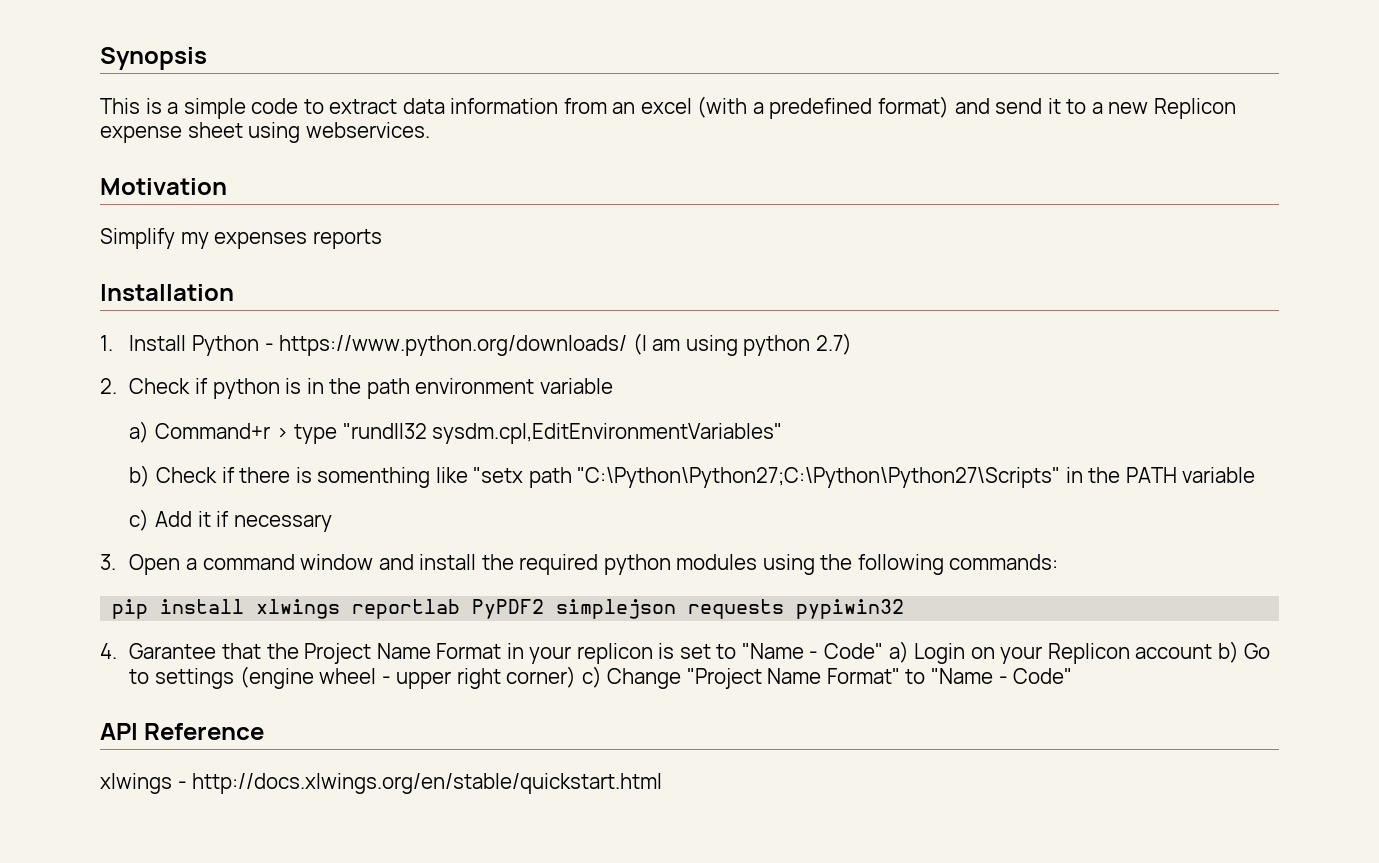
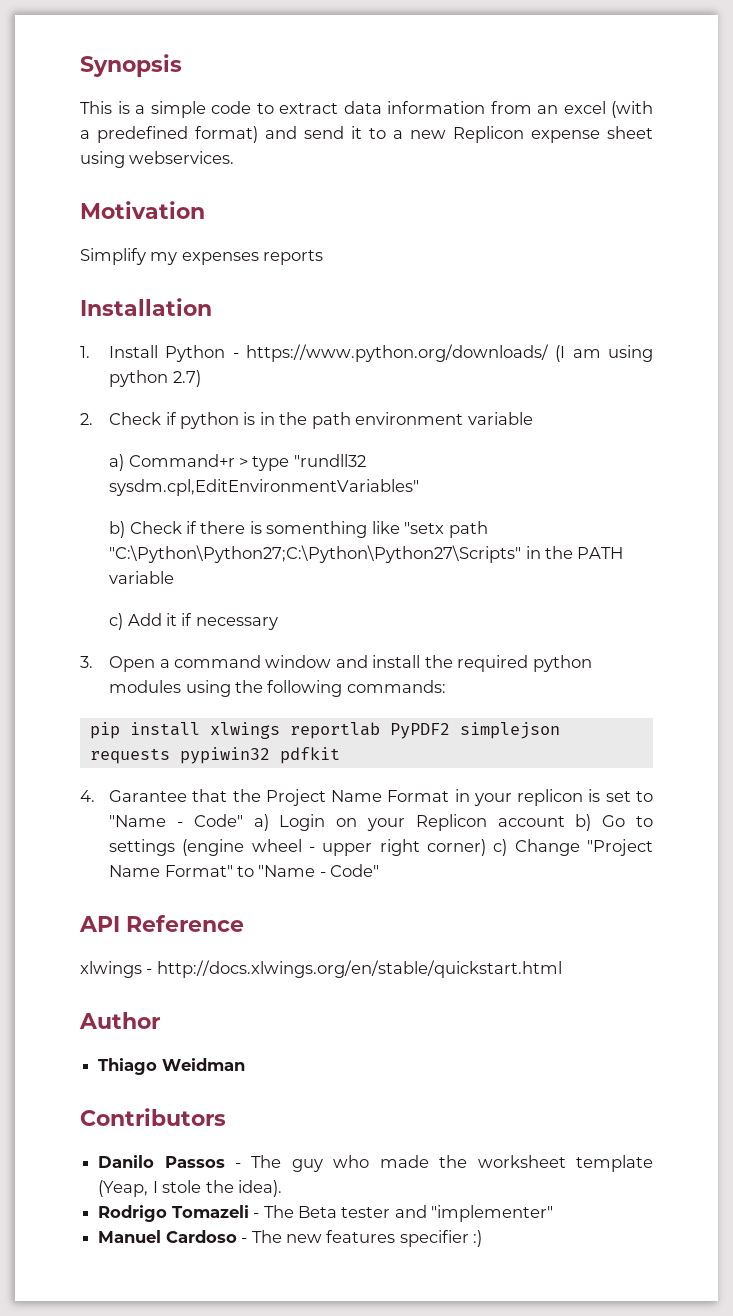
(905, 609) none -> [279,747,340,764] pdfkit
(663, 783) none -> [79,1012,160,1029] [98,1058,245,1075] [80,1108,226,1126] [98,1155,654,1172] [98,1180,282,1197] [98,1205,554,1222] [98,1230,483,1247] // Author // Thiago Weidman // Contributors // Danilo Passos - The guy who made the worksheet template (Yeap, I stole the idea). // Rodrigo Tomazeli - The Beta tester and "implementer" // Manuel Cardoso - The new features specifier :)

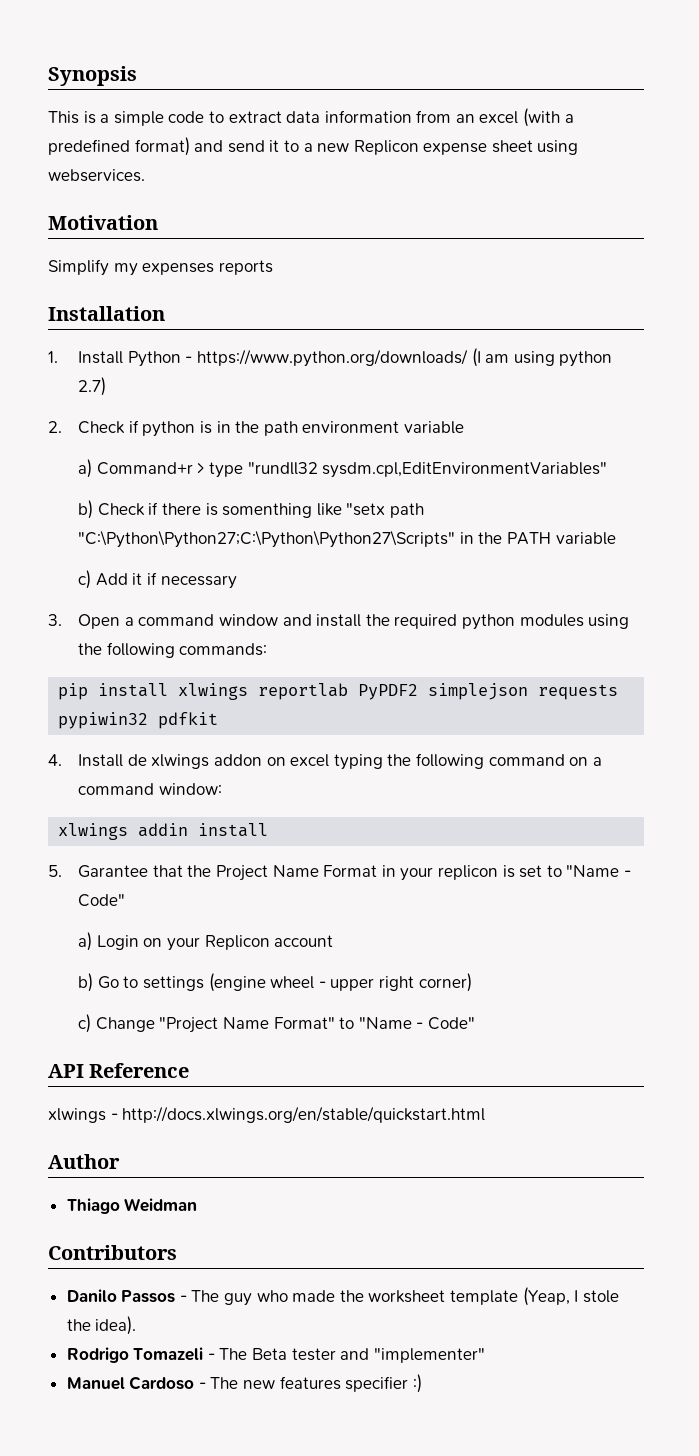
(95, 796) none -> [78,753,602,770] [78,783,222,795] [58,823,269,840] [48,865,62,877] Install de xlwings addon on excel typing the following command on a command window: // xlwings addin install // 5.
(243, 820) none -> (126, 900) //
(565, 821) none -> (334, 941) //
(487, 847) none -> (472, 982) //

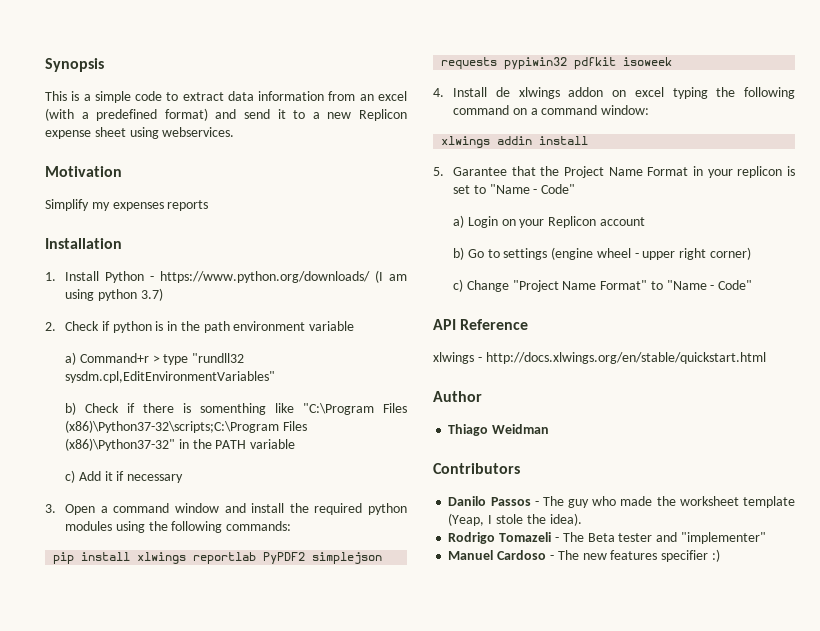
[78,377,107,396] 2.7) -> [140,288,163,301] 3.7)
[346,503,425,518] [78,530,456,548] "setx path "C:\Python\Python27;C:\Python\Python27\Scripts" -> [303,403,407,415] [65,420,307,433] [65,438,176,451] "C:\Program Files (x86)\Python37-32\scripts;C:\Program Files (x86)\Python37-32"
(219, 720) none -> [623,57,673,66] isoweek

